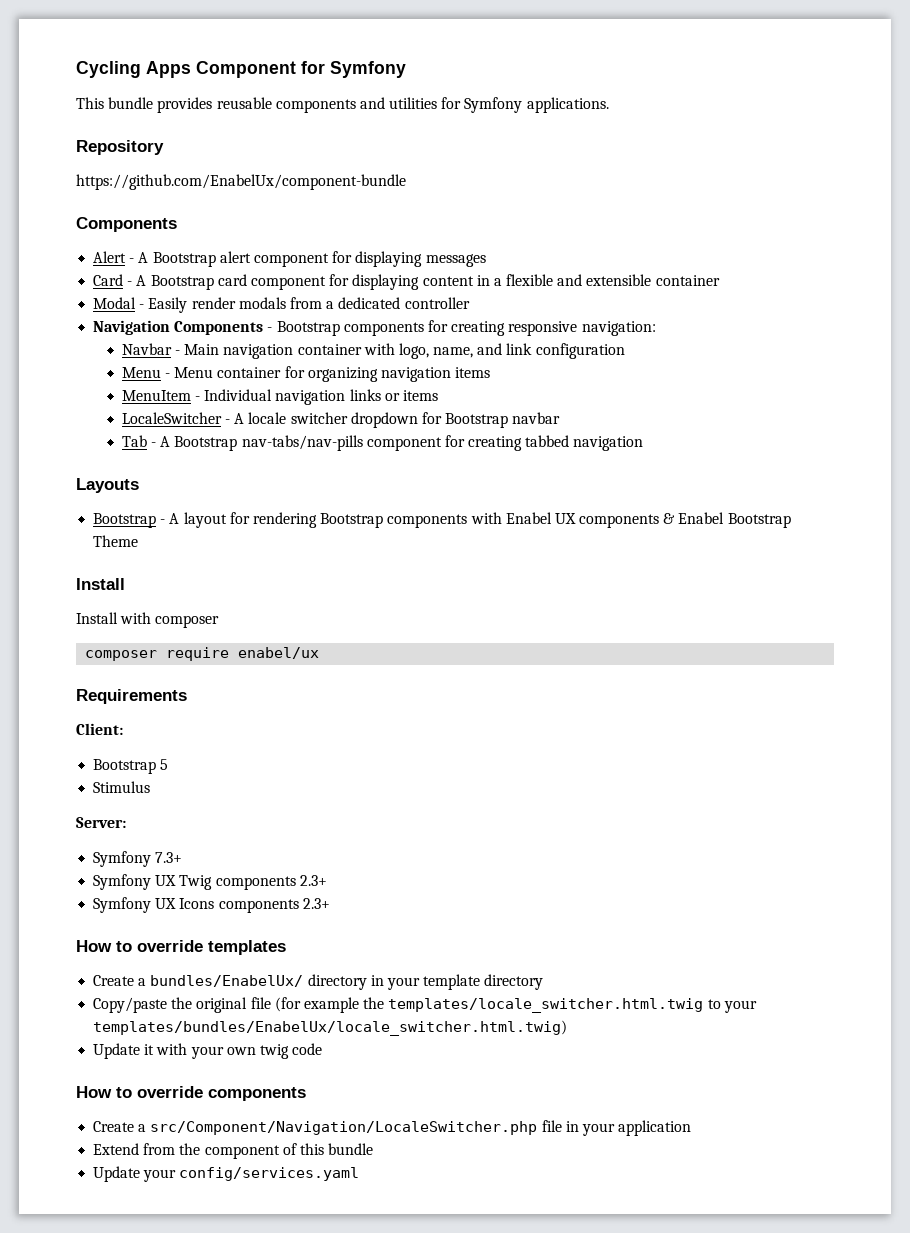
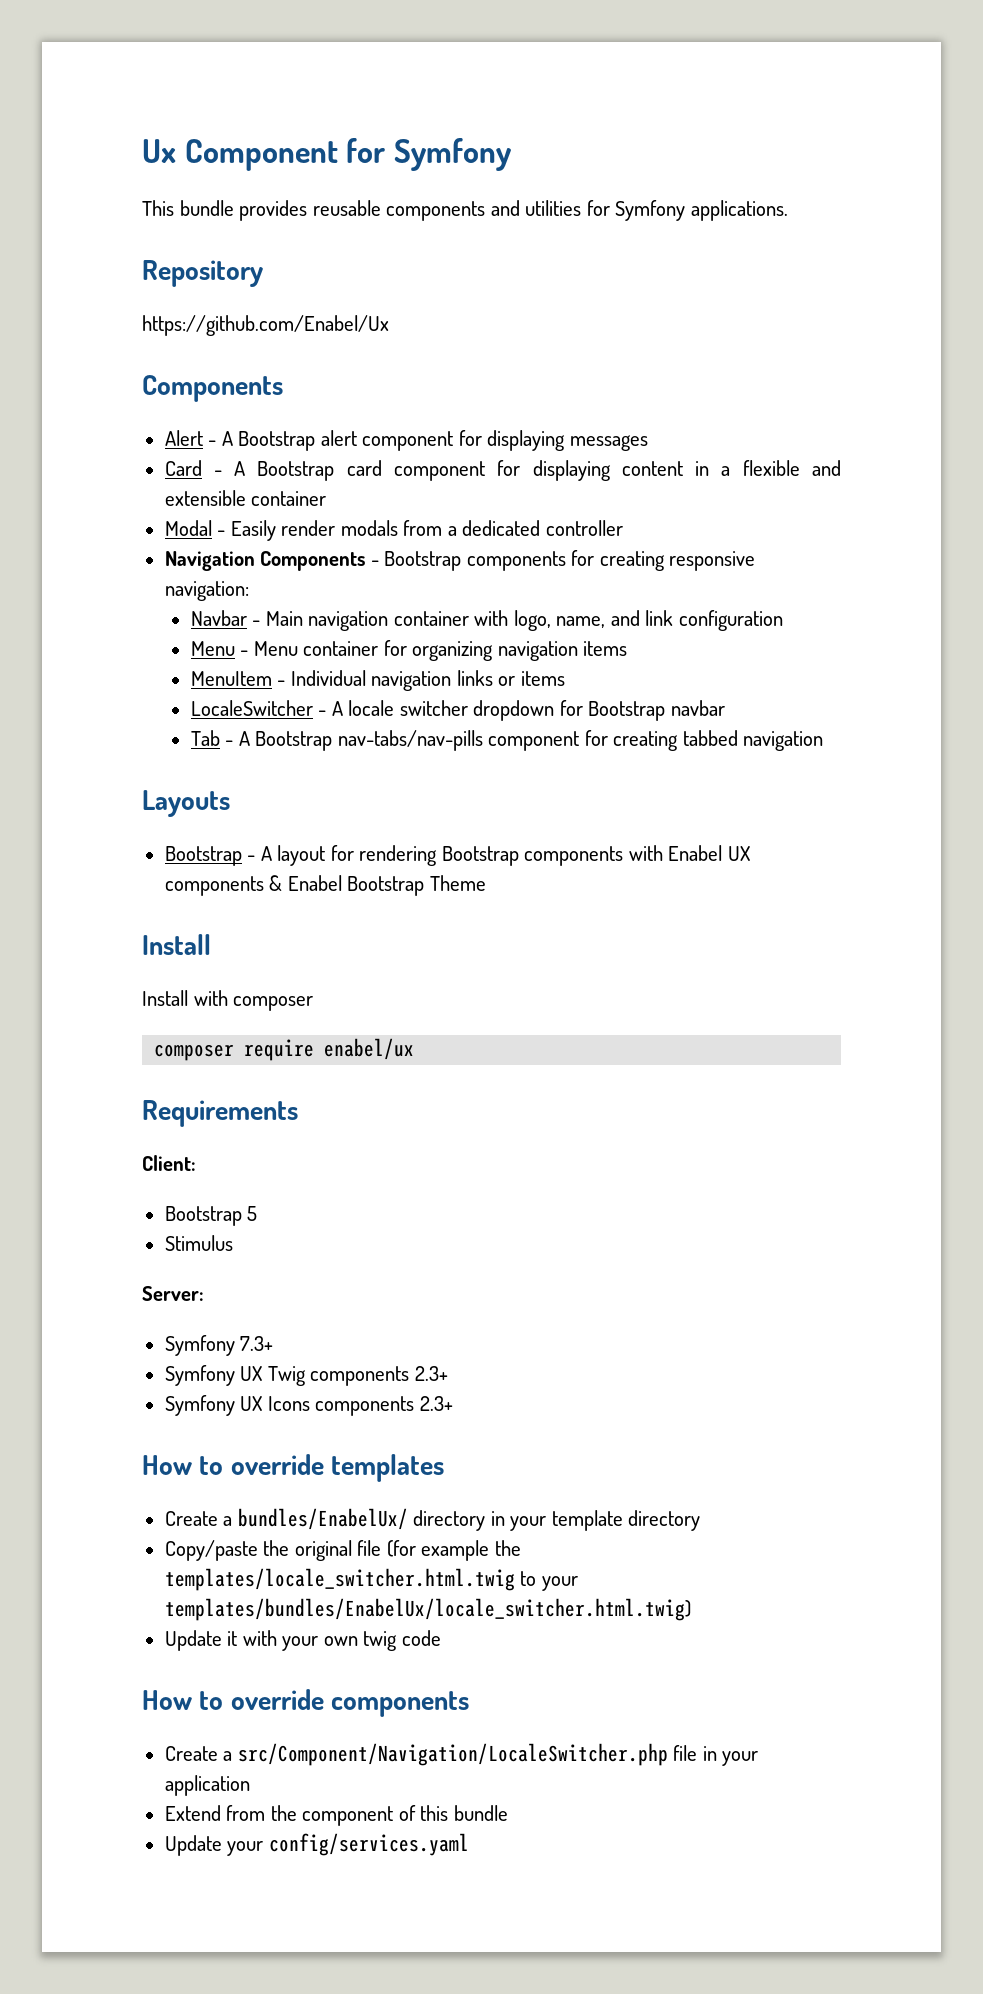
[76,61,191,78] Cycling Apps -> [142,139,176,163] Ux
[76,174,406,190] https://github.com/EnabelUx/component-bundle -> [142,315,389,336] https://github.com/Enabel/Ux

